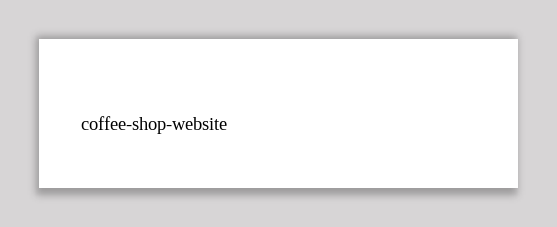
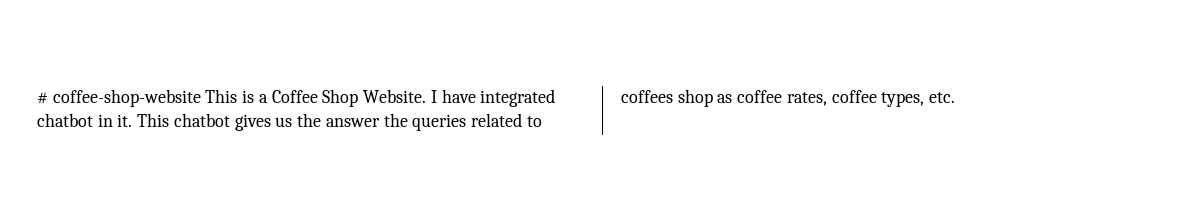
[81,116,227,134] coffee-shop-website -> [37,89,556,107] [37,113,542,131] [621,89,956,107] # coffee-shop-website This is a Coffee Shop Website. I have integrated chatbot in it. This chatbot gives us the answer the queries related to coffees shop as coffee rates, coffee types, etc.

